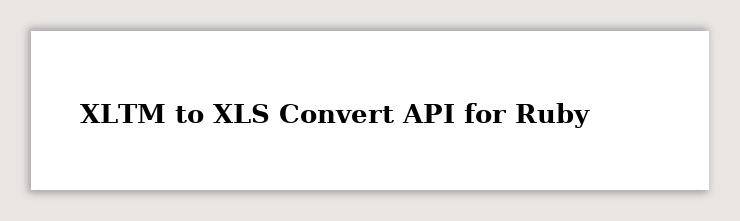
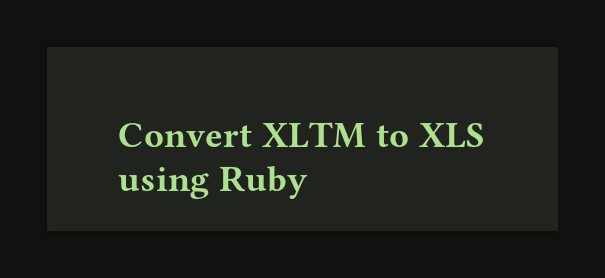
(80, 113) none -> [118,123,252,147] Convert
[278,103,506,123] Convert API for -> [118,167,209,199] using

